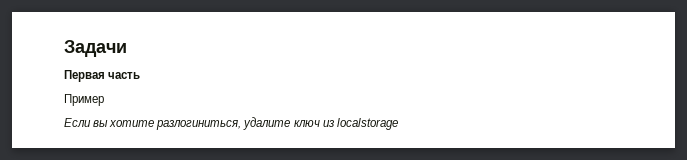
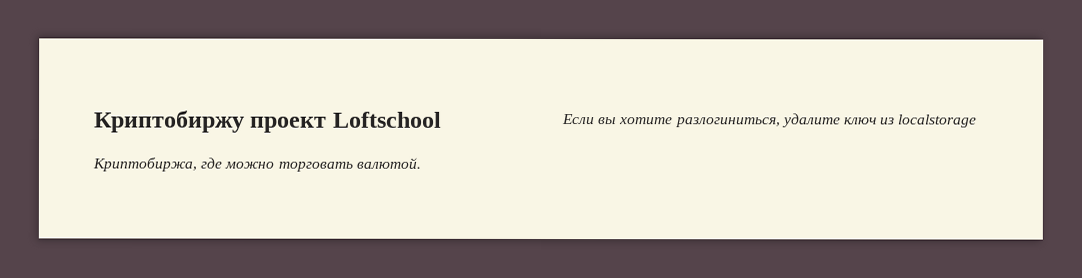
[64,40,127,57] [64,70,141,82] [64,94,104,106] Задачи // Первая часть // Пример -> [94,110,442,133] [92,157,421,172] Криптобиржу проект Loftschool // Криптобиржа, где можно торговать валютой.

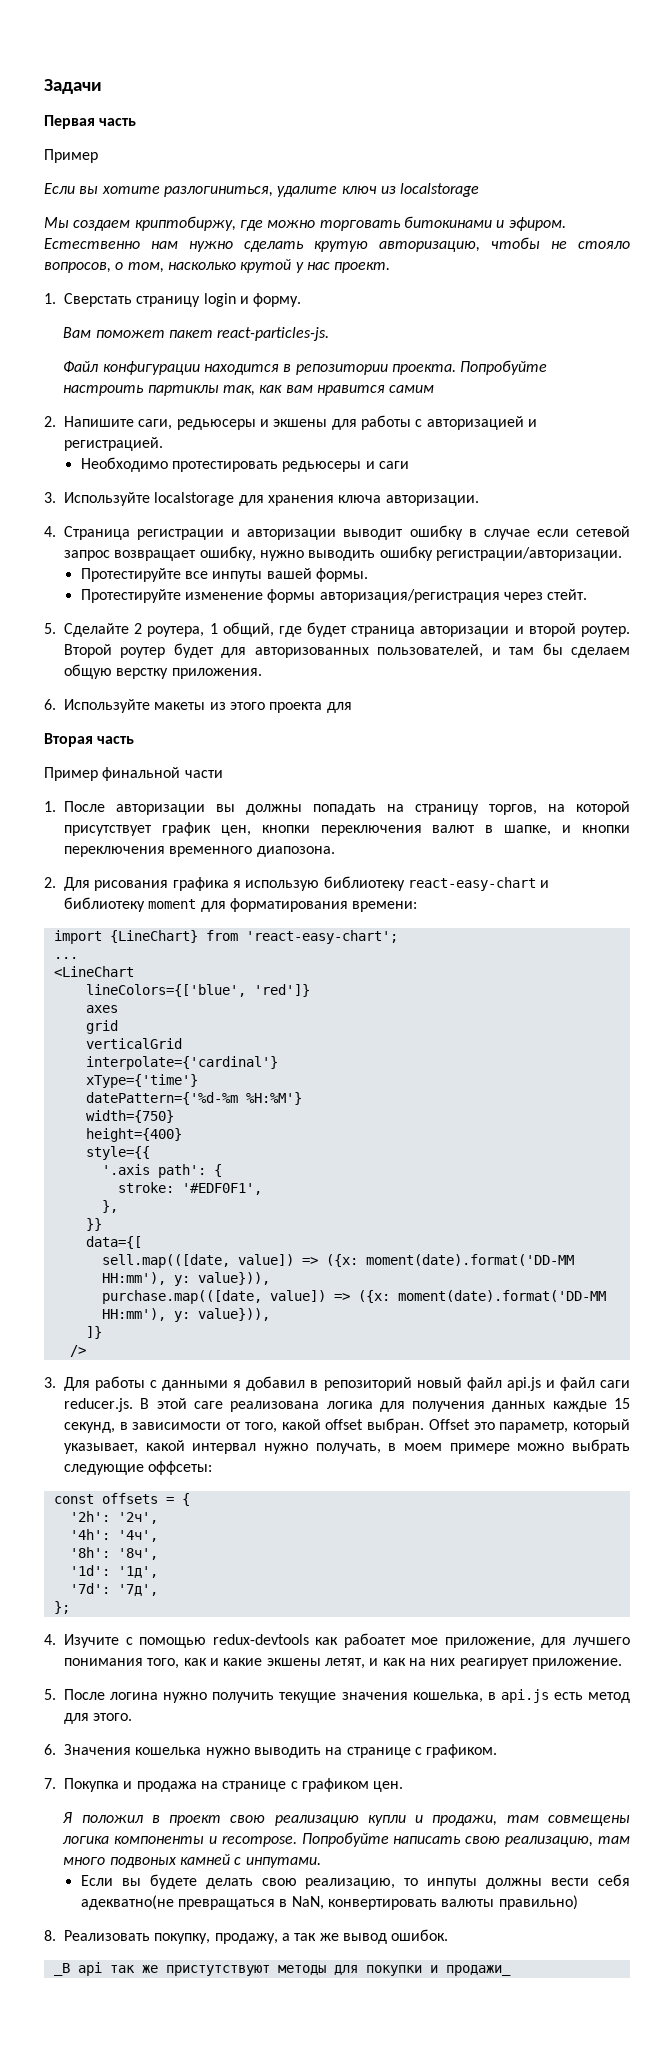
[94,110,442,133] [92,157,421,172] Криптобиржу проект Loftschool // Криптобиржа, где можно торговать валютой. -> [44,79,102,94] [44,115,137,129] [44,149,98,163] Задачи // Первая часть // Пример
(978, 121) none -> [44,216,566,231] [44,237,630,252] [44,259,391,273] [44,293,302,307] [63,327,330,341] [63,360,548,375] [63,385,435,396] [44,415,537,430] [64,437,163,451] [80,457,410,472] [44,492,479,506] [44,525,630,540] [64,546,622,561] [80,568,369,582] [80,589,588,603] [44,622,630,637] [64,643,631,658] [64,664,262,679] [44,699,352,713] [44,733,135,747] [44,767,223,781] [44,801,630,815] [64,822,631,836] [64,846,335,857] [44,876,550,891] [64,897,418,912] [53,930,398,944] [53,957,78,959] [53,966,134,977] [85,984,310,997] [85,1005,118,1013] [85,1020,118,1034] [85,1038,182,1049] [85,1056,278,1070] [85,1074,198,1088] [85,1092,302,1105] [85,1110,174,1123] [85,1128,182,1142] [85,1146,150,1160] [101,1164,222,1178] [117,1182,262,1195] [101,1200,118,1213] [85,1218,102,1231] [85,1236,142,1249] [101,1254,574,1268] [101,1272,270,1286] [101,1290,606,1304] [101,1308,270,1322] [85,1326,102,1339] [69,1345,86,1357] [44,1376,631,1391] [64,1398,630,1412] [64,1418,631,1433] [64,1439,631,1454] [64,1461,213,1475] [53,1493,190,1506] [69,1511,158,1524] [69,1529,158,1542] [69,1547,158,1560] [69,1565,158,1578] [69,1583,158,1596] [53,1601,70,1614] [44,1633,630,1648] [64,1658,622,1669] [44,1689,631,1703] [64,1713,133,1724] [44,1744,498,1758] [44,1778,404,1792] [62,1812,630,1826] [62,1832,630,1847] [63,1854,321,1868] [80,1874,631,1889] [80,1895,578,1910] [44,1929,449,1944] [53,1962,511,1976] // Мы создаем криптобиржу, где можно торговать битокинами и эфиром. Естественно нам нужно сделать крутую авторизацию, чтобы не стояло вопросов, о том, насколько крутой у нас проект. // 1. Сверстать страницу login и форму. // Вам поможет пакет react-particles-js. // Файл конфигурации находится в репозитории проекта. Попробуйте настроить партиклы так, как вам нравится самим // 2. Напишите саги, редьюсеры и экшены для работы с авторизацией и регистрацией. // Необходимо протестировать редьюсеры и саги // 3. Используйте localstorage для хранения ключа авторизации. // 4. Страница регистрации и авторизации выводит ошибку в случае если сетевой запрос возвращает ошибку, нужно выводить ошибку регистрации/авторизации. // Протестируйте все инпуты вашей формы. // Протестируйте изменение формы авторизация/регистрация через стейт. // 5. Сделайте 2 роутера, 1 общий, где будет страница авторизации и второй роутер. Второй роутер будет для авторизованных пользователей, и там бы сделаем общую верстку приложения. // 6. Используйте макеты из этого проекта для // Вторая часть // Пример финальной части // 1. После авторизации вы должны попадать на страницу торгов, на которой присутствует график цен, кнопки переключения валют в шапке, и кнопки переключения временного диапозона. // 2. Для рисования графика я использую библиотеку react-easy-chart и библиотеку moment для форматирования времени: // import {LineChart} from 'react-easy-chart'; // ... // <LineChart // lineColors={['blue', 'red']} // axes // grid // verticalGrid // interpolate={'cardinal'} // xType={'time'} // datePattern={'%d-%m %H:%M'} // width={750} // height={400} // style={{ // '.axis path': { // stroke: '#EDF0F1', // }, // }} // data={[ // sell.map(([date, value]) => ({x: moment(date).format('DD-MM HH:mm'), y: value})), // purchase.map(([date, value]) => ({x: moment(date).format('DD-MM HH:mm'), y: value})), // ]} // /> // 3. Для работы с данными я добавил в репозиторий новый файл api.js и файл саги reducer.js. В этой саге реализована логика для получения данных каждые 15 секунд, в зависимости от того, какой offset выбран. Offset это параметр, который указывает, какой интервал нужно получать, в моем примере можно выбрать следующие оффсеты: // const offsets = { // '2h': '2ч', // '4h': '4ч', // '8h': '8ч', // '1d': '1д', // '7d': '7д', // }; // 4. Изучите с помощью redux-devtools как рабоатет мое приложение, для лучшего понимания того, как и какие экшены летят, и как на них реагирует приложение. // 5. После логина нужно получить текущие значения кошелька, в api.js есть метод для этого. // 6. Значения кошелька нужно выводить на странице с графиком. // 7. Покупка и продажа на странице с графиком цен. // Я положил в проект свою реализацию купли и продажи, там совмещены логика компоненты и recompose. Попробуйте написать свою реализацию, там много подвоных камней с инпутами. // Если вы будете делать свою реализацию, то инпуты должны вести себя адекватно(не превращаться в NaN, конвертировать валюты правильно) // 8. Реализовать покупку, продажу, а так же вывод ошибок. // _В api так же пристутствуют методы для покупки и продажи_

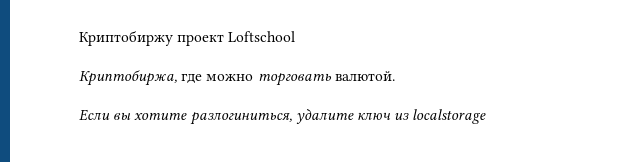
[44,79,102,94] [44,115,137,129] [44,149,98,163] Задачи // Первая часть // Пример -> [79,30,296,46] [79,70,395,86] Криптобиржу проект Loftschool // Криптобиржа, где можно торговать валютой.
[44,216,566,231] [44,237,630,252] [44,259,391,273] [44,293,302,307] [63,327,330,341] [63,360,548,375] [63,385,435,396] [44,415,537,430] [64,437,163,451] [80,457,410,472] [44,492,479,506] [44,525,630,540] [64,546,622,561] [80,568,369,582] [80,589,588,603] [44,622,630,637] [64,643,631,658] [64,664,262,679] [44,699,352,713] [44,733,135,747] [44,767,223,781] [44,801,630,815] [64,822,631,836] [64,846,335,857] [44,876,550,891] [64,897,418,912] [53,930,398,944] [53,957,78,959] [53,966,134,977] [85,984,310,997] [85,1005,118,1013] [85,1020,118,1034] [85,1038,182,1049] [85,1056,278,1070] [85,1074,198,1088] [85,1092,302,1105] [85,1110,174,1123] [85,1128,182,1142] [85,1146,150,1160] [101,1164,222,1178] [117,1182,262,1195] [101,1200,118,1213] [85,1218,102,1231] [85,1236,142,1249] [101,1254,574,1268] [101,1272,270,1286] [101,1290,606,1304] [101,1308,270,1322] [85,1326,102,1339] [69,1345,86,1357] [44,1376,631,1391] [64,1398,630,1412] [64,1418,631,1433] [64,1439,631,1454] [64,1461,213,1475] [53,1493,190,1506] [69,1511,158,1524] [69,1529,158,1542] [69,1547,158,1560] [69,1565,158,1578] [69,1583,158,1596] [53,1601,70,1614] [44,1633,630,1648] [64,1658,622,1669] [44,1689,631,1703] [64,1713,133,1724] [44,1744,498,1758] [44,1778,404,1792] [62,1812,630,1826] [62,1832,630,1847] [63,1854,321,1868] [80,1874,631,1889] [80,1895,578,1910] [44,1929,449,1944] [53,1962,511,1976] // Мы создаем криптобиржу, где можно торговать битокинами и эфиром. Естественно нам нужно сделать крутую авторизацию, чтобы не стояло вопросов, о том, насколько крутой у нас проект. // 1. Сверстать страницу login и форму. // Вам поможет пакет react-particles-js. // Файл конфигурации находится в репозитории проекта. Попробуйте настроить партиклы так, как вам нравится самим // 2. Напишите саги, редьюсеры и экшены для работы с авторизацией и регистрацией. // Необходимо протестировать редьюсеры и саги // 3. Используйте localstorage для хранения ключа авторизации. // 4. Страница регистрации и авторизации выводит ошибку в случае если сетевой запрос возвращает ошибку, нужно выводить ошибку регистрации/авторизации. // Протестируйте все инпуты вашей формы. // Протестируйте изменение формы авторизация/регистрация через стейт. // 5. Сделайте 2 роутера, 1 общий, где будет страница авторизации и второй роутер. Второй роутер будет для авторизованных пользователей, и там бы сделаем общую верстку приложения. // 6. Используйте макеты из этого проекта для // Вторая часть // Пример финальной части // 1. После авторизации вы должны попадать на страницу торгов, на которой присутствует график цен, кнопки переключения валют в шапке, и кнопки переключения временного диапозона. // 2. Для рисования графика я использую библиотеку react-easy-chart и библиотеку moment для форматирования времени: // import {LineChart} from 'react-easy-chart'; // ... // <LineChart // lineColors={['blue', 'red']} // axes // grid // verticalGrid // interpolate={'cardinal'} // xType={'time'} // datePattern={'%d-%m %H:%M'} // width={750} // height={400} // style={{ // '.axis path': { // stroke: '#EDF0F1', // }, // }} // data={[ // sell.map(([date, value]) => ({x: moment(date).format('DD-MM HH:mm'), y: value})), // purchase.map(([date, value]) => ({x: moment(date).format('DD-MM HH:mm'), y: value})), // ]} // /> // 3. Для работы с данными я добавил в репозиторий новый файл api.js и файл саги reducer.js. В этой саге реализована логика для получения данных каждые 15 секунд, в зависимости от того, какой offset выбран. Offset это параметр, который указывает, какой интервал нужно получать, в моем примере можно выбрать следующие оффсеты: // const offsets = { // '2h': '2ч', // '4h': '4ч', // '8h': '8ч', // '1d': '1д', // '7d': '7д', // }; // 4. Изучите с помощью redux-devtools как рабоатет мое приложение, для лучшего понимания того, как и какие экшены летят, и как на них реагирует приложение. // 5. После логина нужно получить текущие значения кошелька, в api.js есть метод для этого. // 6. Значения кошелька нужно выводить на странице с графиком. // 7. Покупка и продажа на странице с графиком цен. // Я положил в проект свою реализацию купли и продажи, там совмещены логика компоненты и recompose. Попробуйте написать свою реализацию, там много подвоных камней с инпутами. // Если вы будете делать свою реализацию, то инпуты должны вести себя адекватно(не превращаться в NaN, конвертировать валюты правильно) // 8. Реализовать покупку, продажу, а так же вывод ошибок. // _В api так же пристутствуют методы для покупки и продажи_ -> (487, 116) none

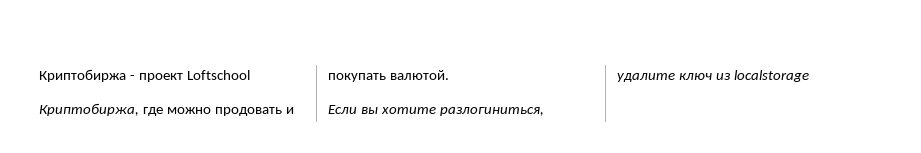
[79,30,173,46] Криптобиржу -> [39,69,135,82] Криптобиржа -
[257,73,332,86] торговать -> [214,107,294,116] [328,73,386,82] продовать и покупать

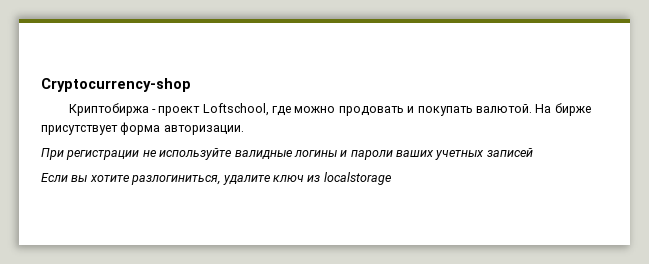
(39, 75) none -> [41,78,191,92] Cryptocurrency-shop //
[186,70,250,80] [39,103,139,116] Loftschool // Криптобиржа, -> [202,103,269,116] Loftschool,
(449, 75) none -> [535,103,591,116] [41,122,244,135] [41,148,533,160] На бирже присутствует форма авторизации. // При регистрации не используйте валидные логины и пароли ваших учетных записей

